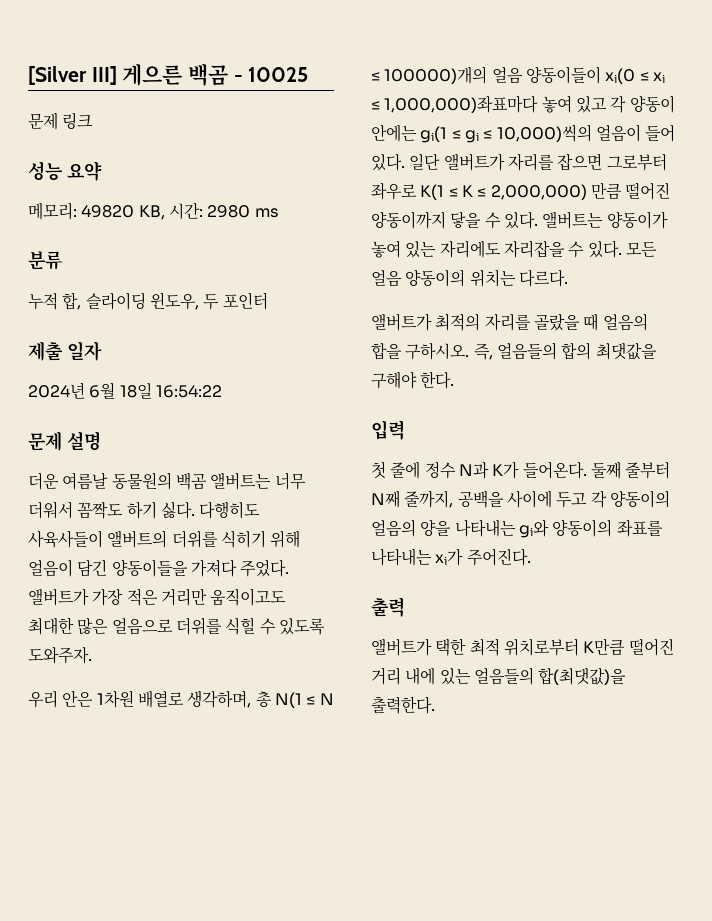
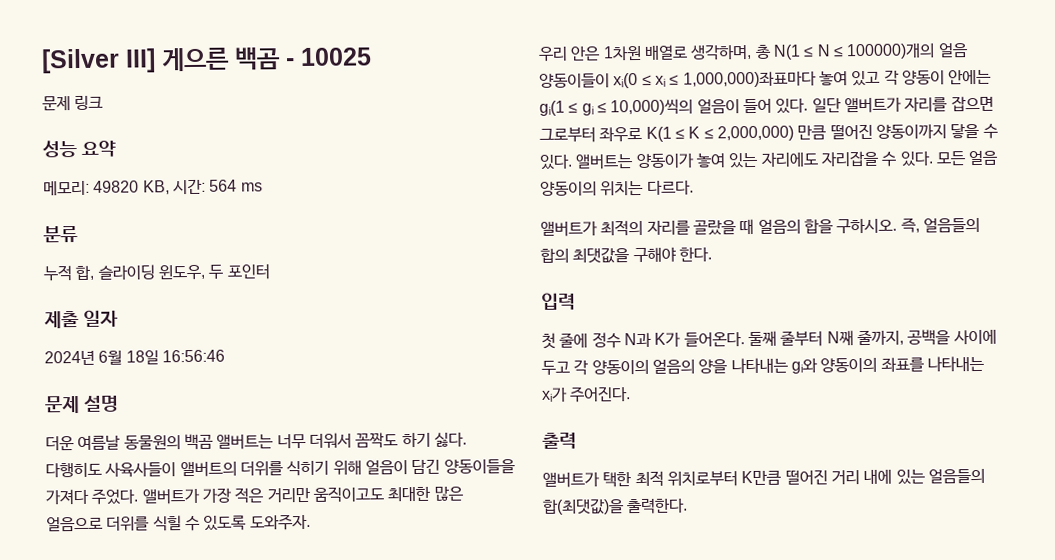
[207,205,251,218] 2980 -> [209,179,238,192] 564
[155,385,222,398] 16:54:22 -> [161,349,225,363] 16:56:46

